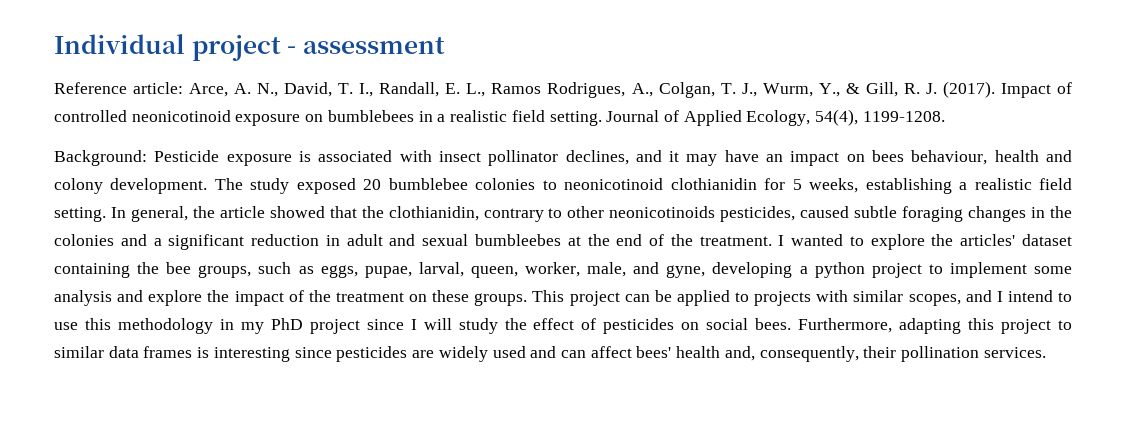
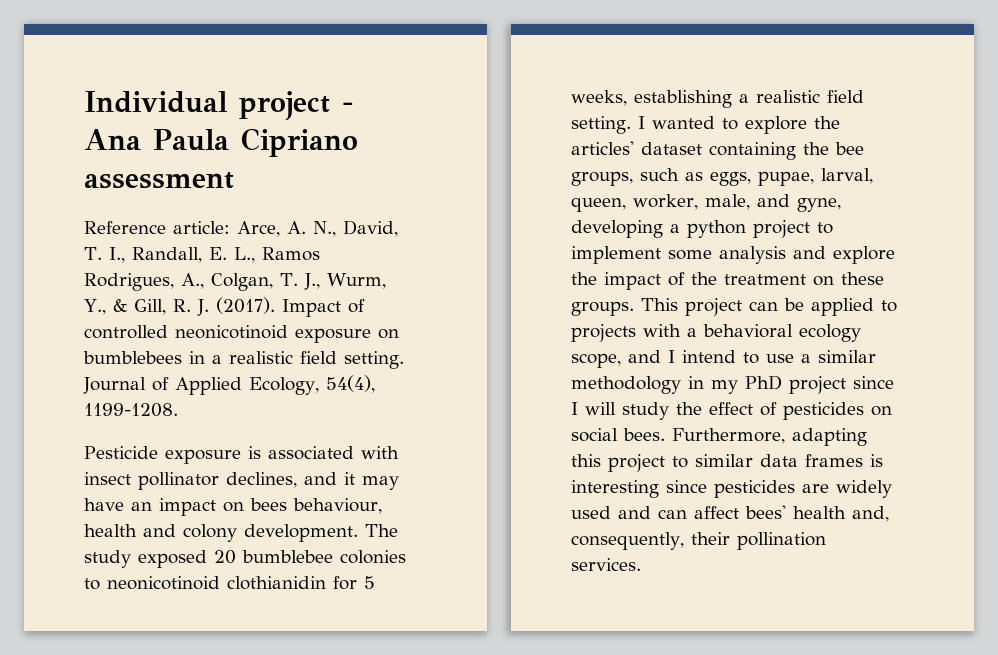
(297, 50) none -> [84,128,358,157] Ana Paula Cipriano
[54,150,147,166] Background: -> (178, 410) none
[110,206,1072,222] [54,234,772,250] In general, the article showed that the clothianidin, contrary to other neonicotinoids pesticides, caused subtle foraging changes in the colonies and a significant reduction in adult and sexual bumbleebes at the end of the treatment. -> (631, 125) none
[853,290,961,306] similar scopes, -> [687,324,861,342] [571,353,621,368] a behavioral ecology scope,
[84,318,111,330] this -> [801,350,876,363] a similar

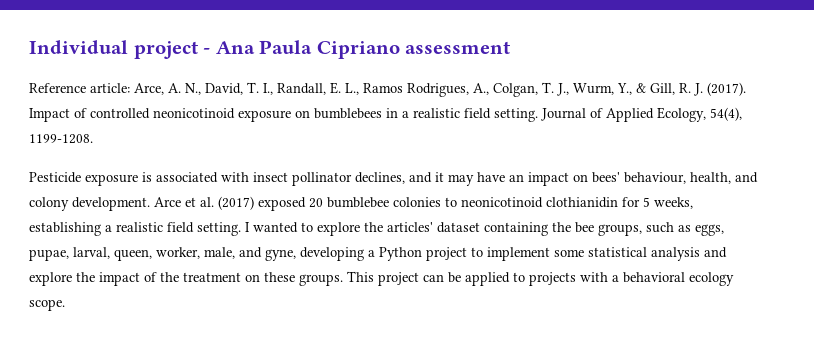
[250,498,382,514] [84,524,398,542] [84,550,131,568] bees behaviour, health and colony development. The study -> [592,172,758,184] [29,196,254,211] bees' behaviour, health, and colony development. Arce et al. (2017)
[687,220,746,238] python -> [379,247,422,261] Python
(712, 255) none -> [588,247,647,257] statistical
[571,350,876,368] [571,375,894,394] [571,402,892,420] [571,428,867,446] [571,454,883,472] [571,480,892,498] [571,505,889,522] [571,532,826,550] [571,558,641,571] scope, and I intend to use a similar methodology in my PhD project since I will study the effect of pesticides on social bees. Furthermore, adapting this project to similar data frames is interesting since pesticides are widely used and can affect bees' health and, consequently, their pollination services. -> [29,299,65,311] scope.

